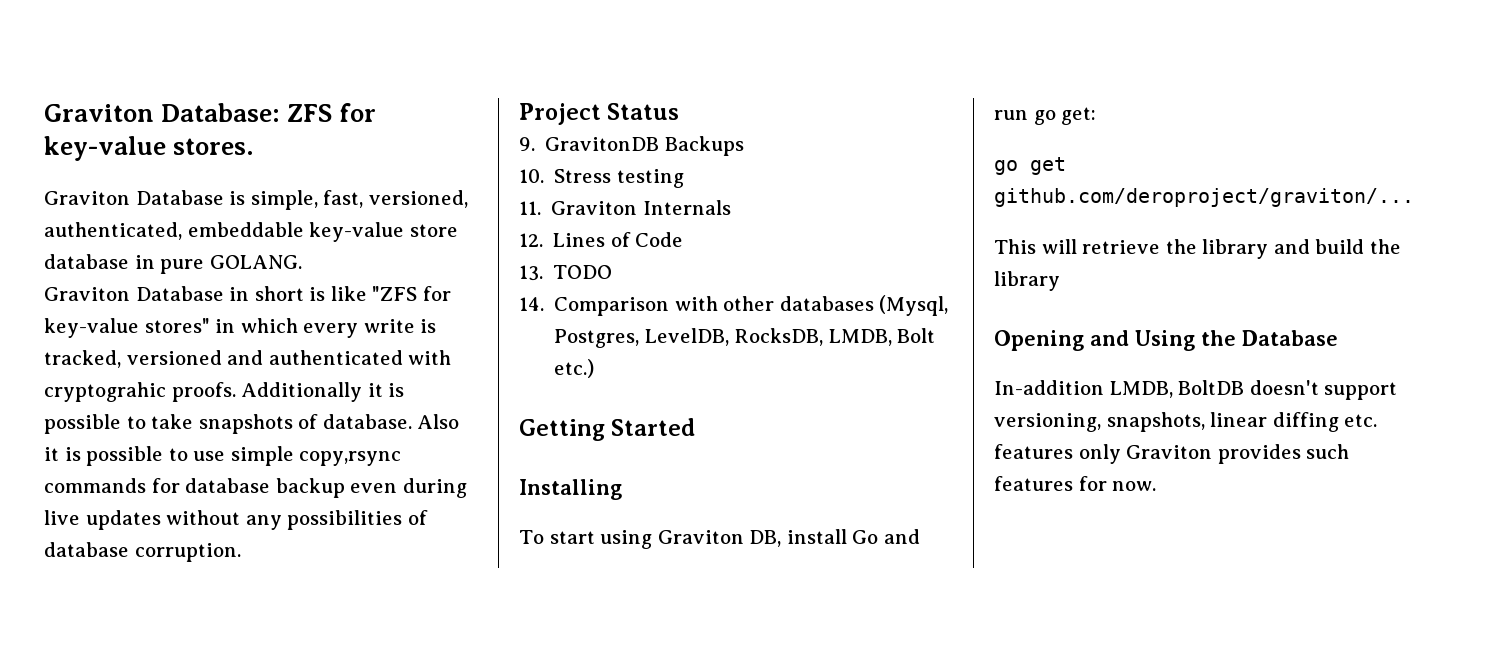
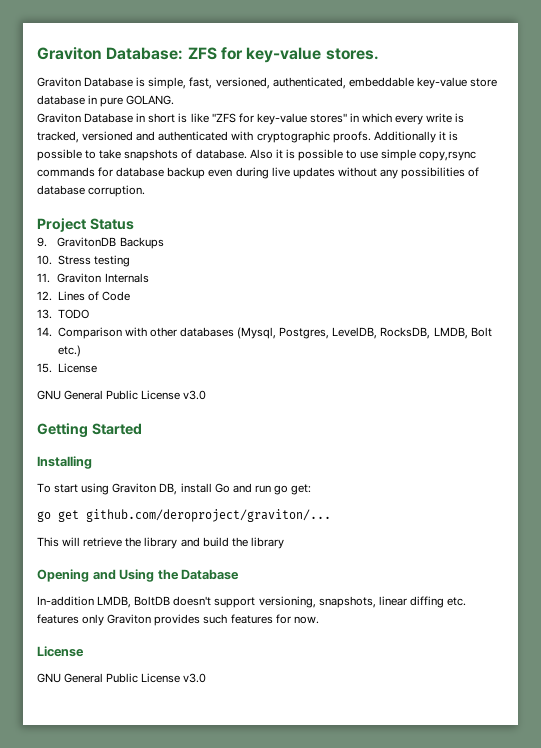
[44,382,166,402] cryptograhic -> [256,131,330,143] cryptographic
(595, 368) none -> [37,363,97,373] [37,390,207,400] // 15. License // GNU General Public License v3.0
(1157, 486) none -> [37,646,84,657] [37,673,207,683] // License // GNU General Public License v3.0

